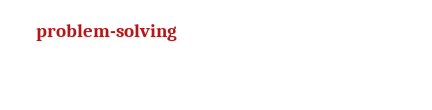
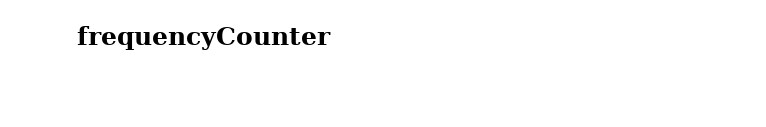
[36,24,177,41] problem-solving -> [77,26,331,50] frequencyCounter

